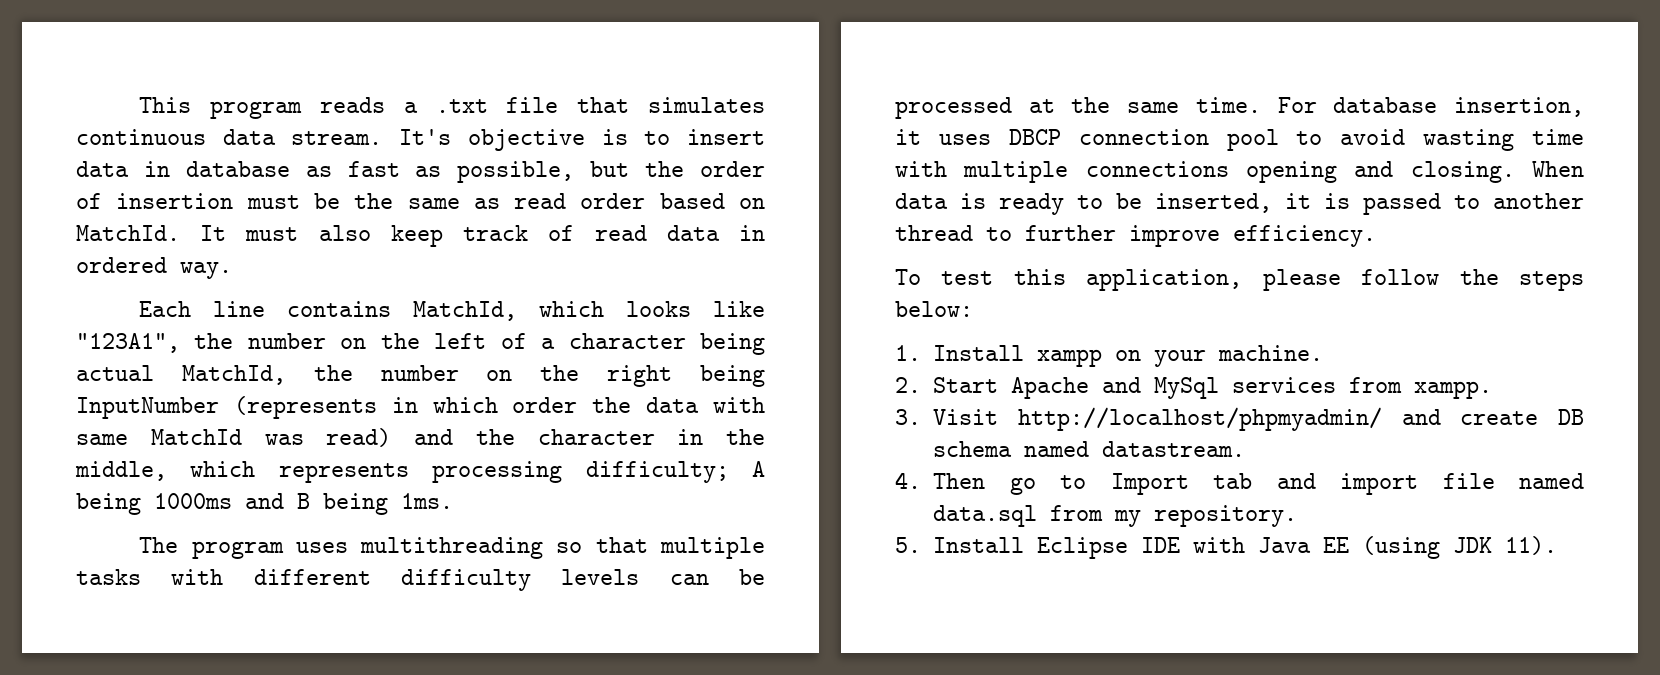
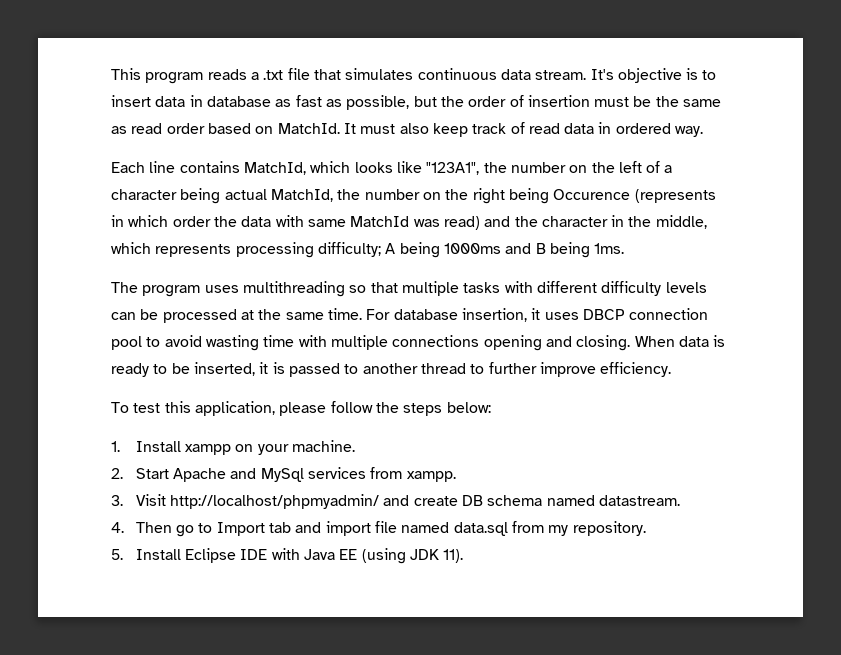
[76,397,219,419] InputNumber -> [553,189,631,200] Occurence

